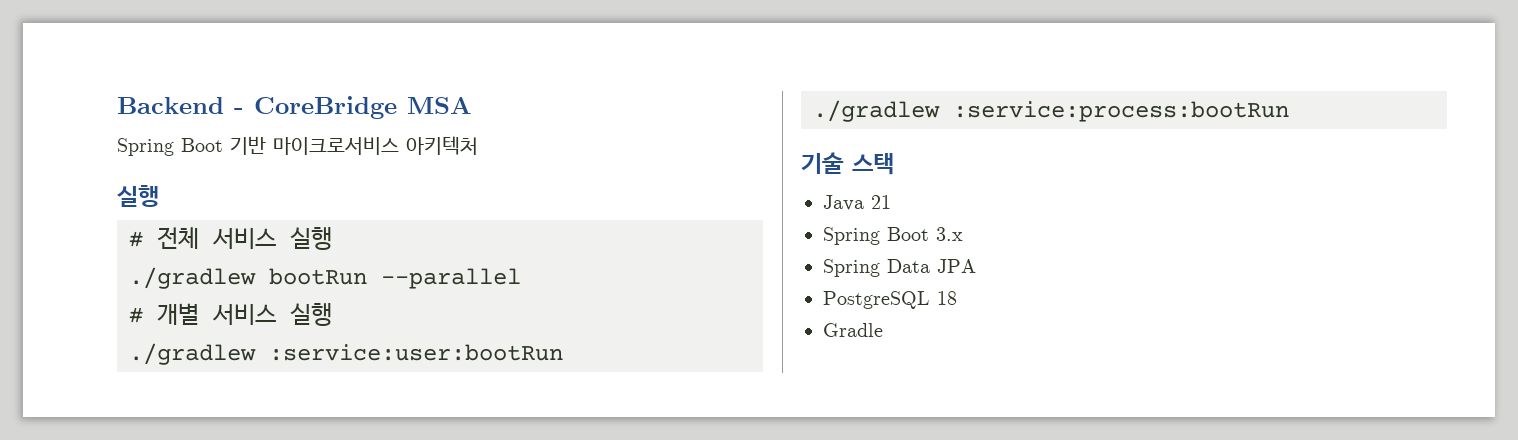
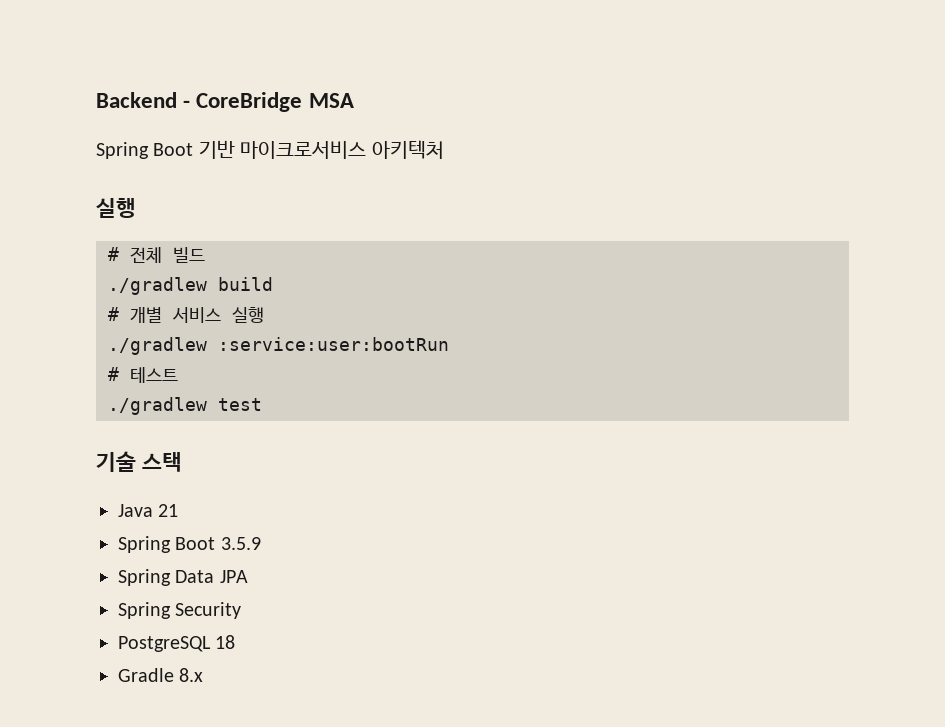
[212,226,332,250] [129,267,521,289] 서비스 실행 // ./gradlew bootRun --parallel -> [173,247,205,263] [108,277,273,295] 빌드 // ./gradlew build
[813,100,1289,122] // ./gradlew :service:process:bootRun -> [108,367,178,383] [108,397,262,415] // # 테스트 // ./gradlew test
[936,227,963,241] 3.x -> [220,537,261,550] 3.5.9
(976, 266) none -> [118,602,242,619] // Spring Security
(883, 330) none -> [179,668,204,682] 8.x

